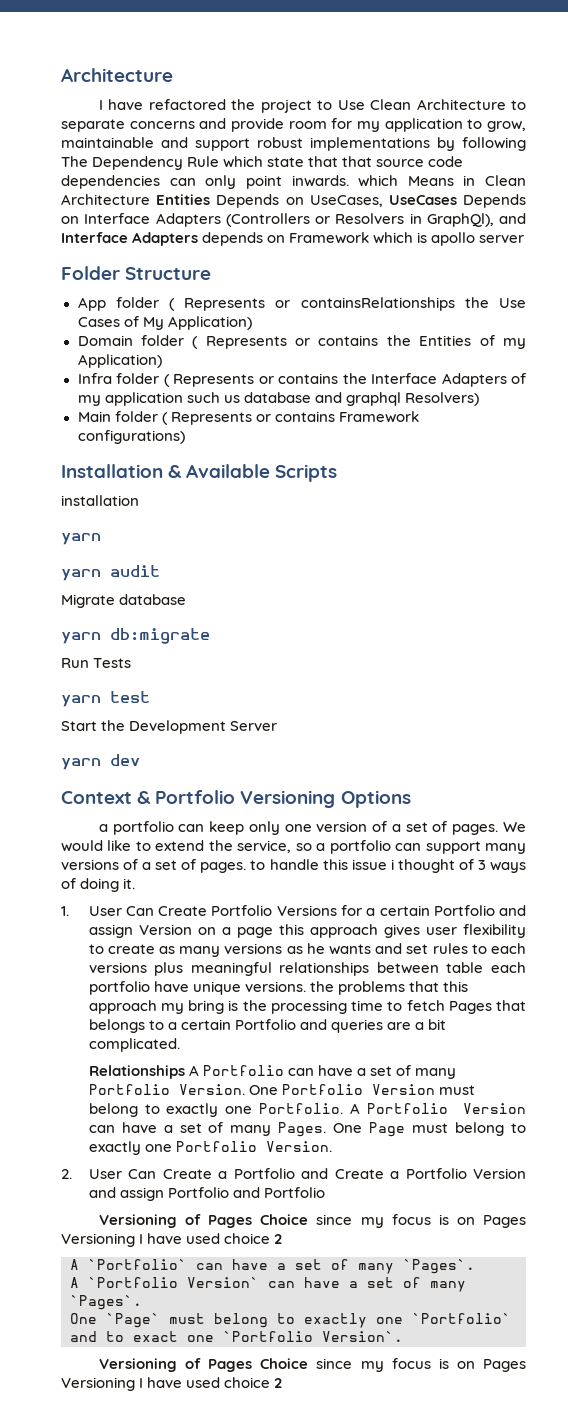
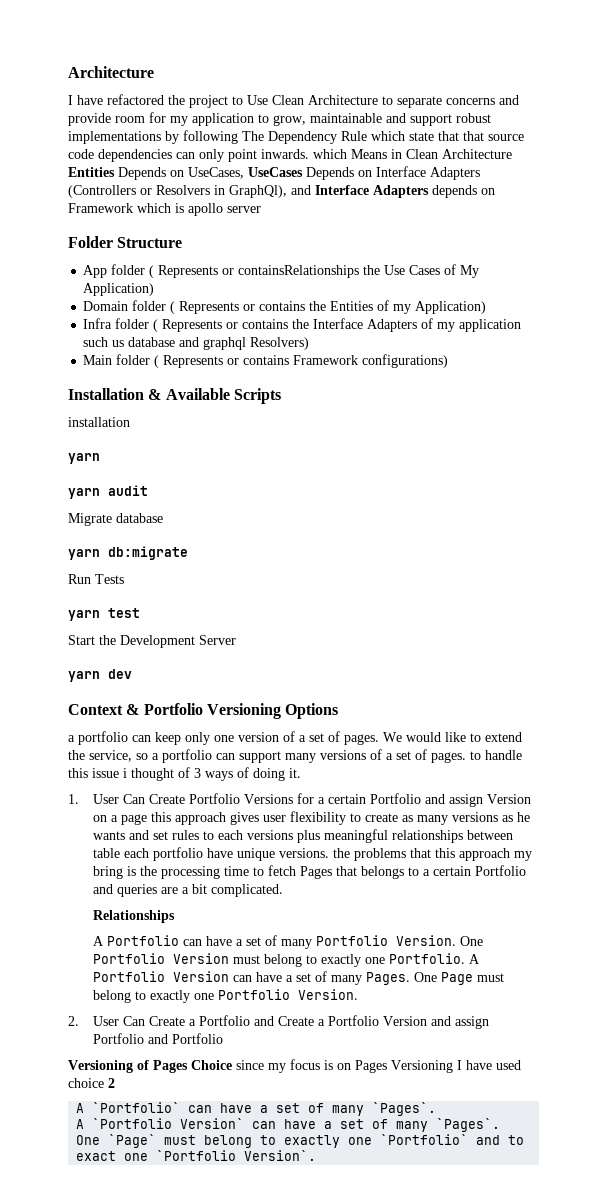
(185, 1072) none -> (175, 916) //
[98,1358,527,1372] [61,1377,283,1391] // Versioning of Pages Choice since my focus is on Pages Versioning I have used choice 2 -> (317, 1155) none

